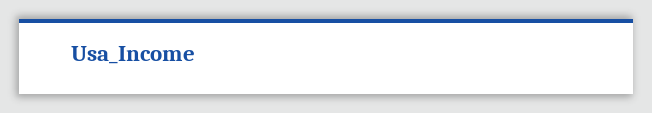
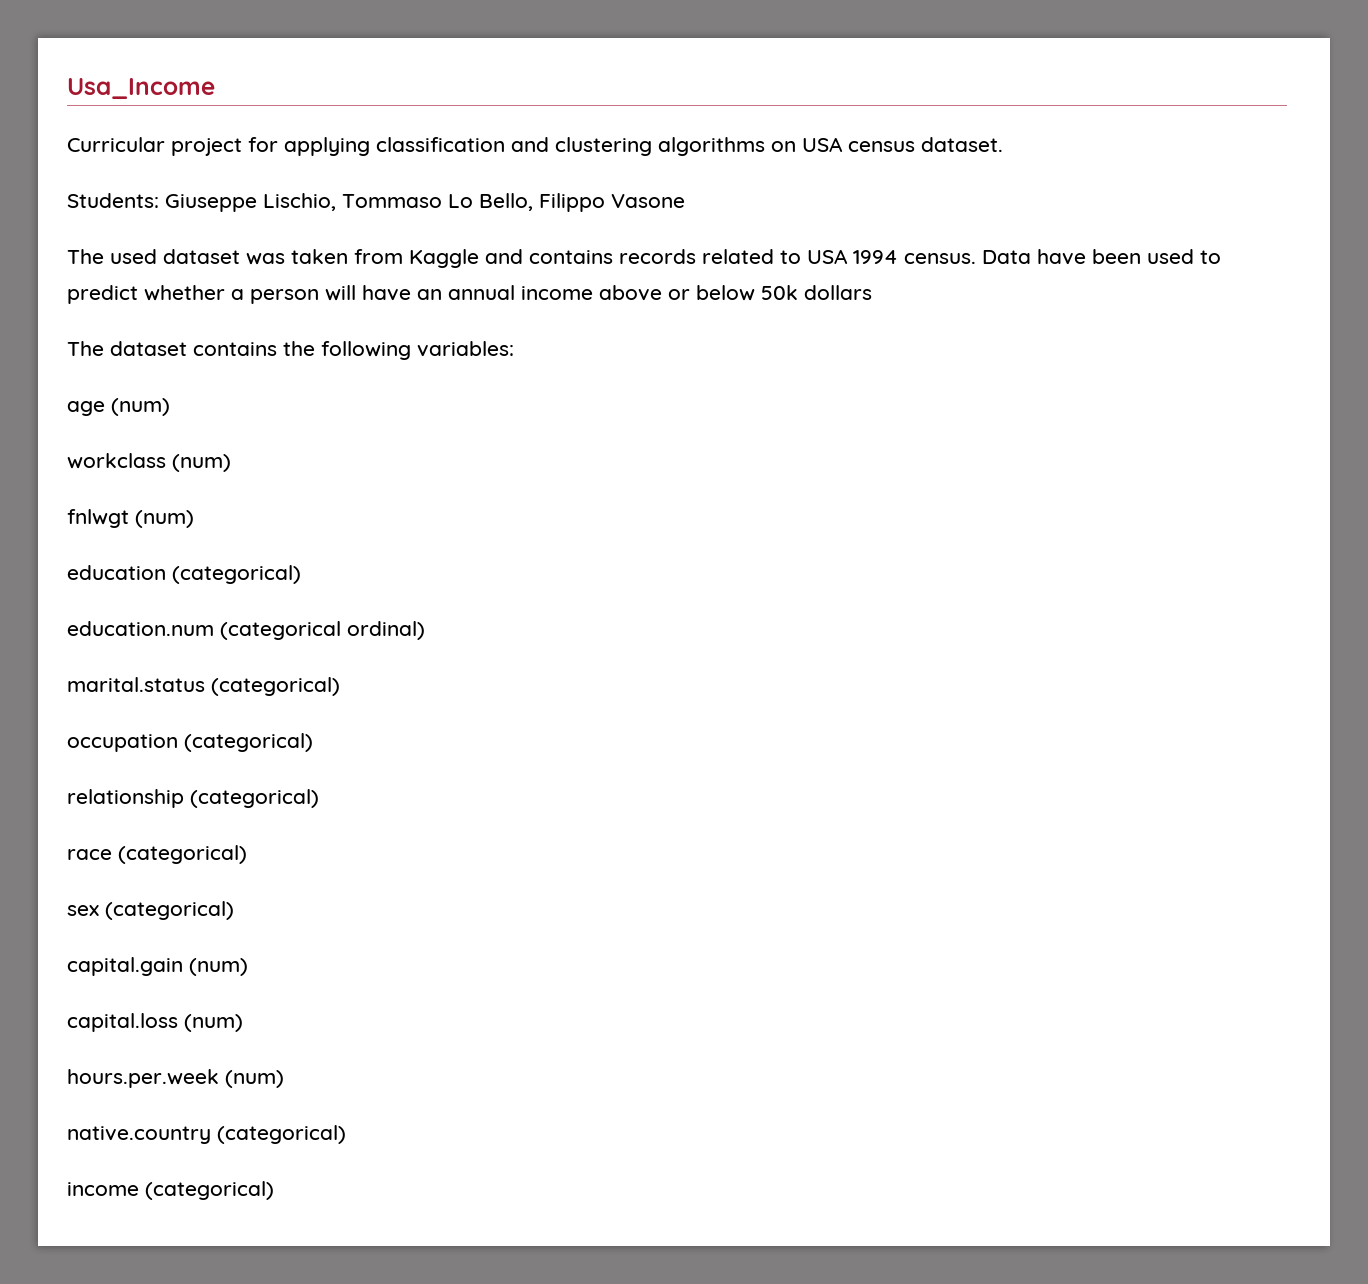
(195, 55) none -> [67,137,1003,156] [67,193,685,212] [67,249,1221,268] [67,285,872,304] [67,341,514,360] [67,398,170,416] [67,453,231,472] [67,509,194,528] [67,565,301,584] [67,621,425,640] [67,677,340,696] [67,733,313,752] [67,789,319,808] [67,845,247,864] [67,901,234,920] [67,957,248,976] [67,1013,243,1032] [67,1069,284,1088] [67,1125,346,1144] [67,1181,274,1200] // Curricular project for applying classification and clustering algorithms on USA census dataset. // Students: Giuseppe Lischio, Tommaso Lo Bello, Filippo Vasone // The used dataset was taken from Kaggle and contains records related to USA 1994 census. Data have been used to predict whether a person will have an annual income above or below 50k dollars // The dataset contains the following variables: // age (num) // workclass (num) // fnlwgt (num) // education (categorical) // education.num (categorical ordinal) // marital.status (categorical) // occupation (categorical) // relationship (categorical) // race (categorical) // sex (categorical) // capital.gain (num) // capital.loss (num) // hours.per.week (num) // native.country (categorical) // income (categorical)

